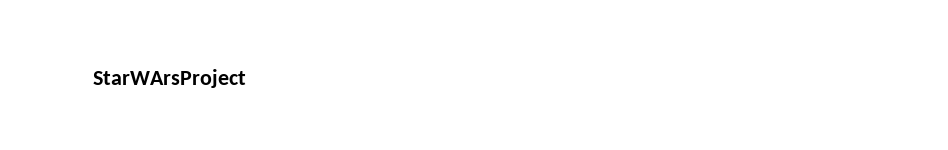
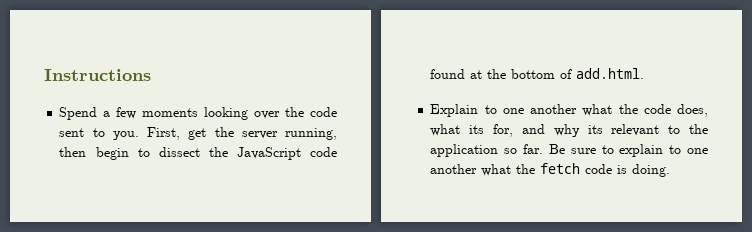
[93,69,246,88] StarWArsProject -> [44,69,151,81] [59,107,338,120] [59,127,337,140] [59,147,338,160] [430,68,645,79] [430,104,708,117] [430,124,708,137] [430,144,708,157] [430,163,671,177] Instructions // Spend a few moments looking over the code sent to you. First, get the server running, then begin to dissect the JavaScript code found at the bottom of add.html. // Explain to one another what the code does, what its for, and why its relevant to the application so far. Be sure to explain to one another what the fetch code is doing.

